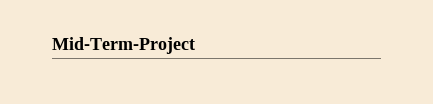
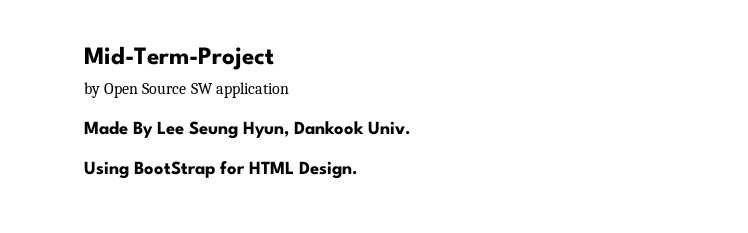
(195, 45) none -> [84,82,289,98] [84,121,411,139] [84,161,358,179] // by Open Source SW application // Made By Lee Seung Hyun, Dankook Univ. // Using BootStrap for HTML Design.

